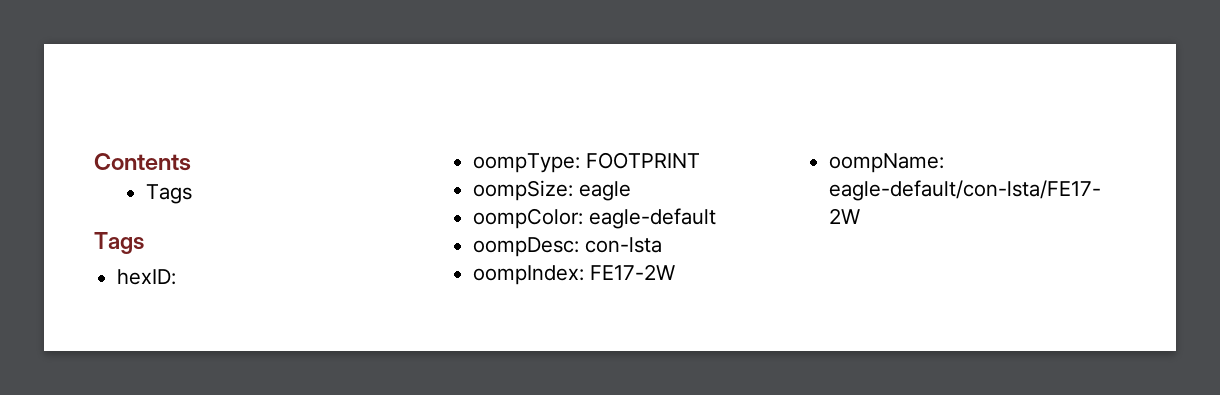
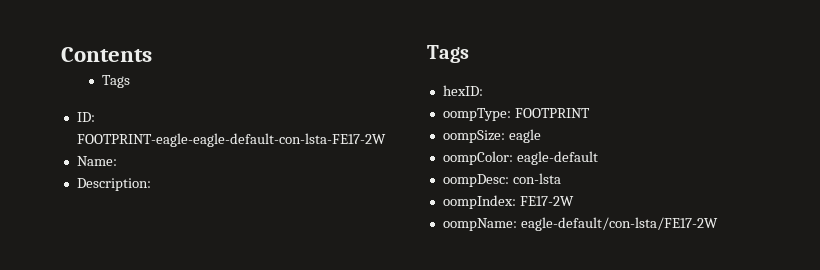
(192, 194) none -> [76,112,95,122] [76,133,386,147] [76,156,117,166] [76,178,151,191] // ID: FOOTPRINT-eagle-eagle-default-con-lsta-FE17-2W // Name: // Description:

